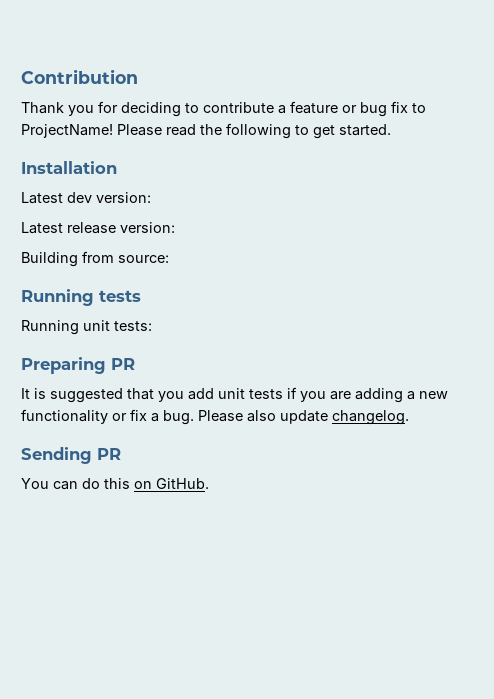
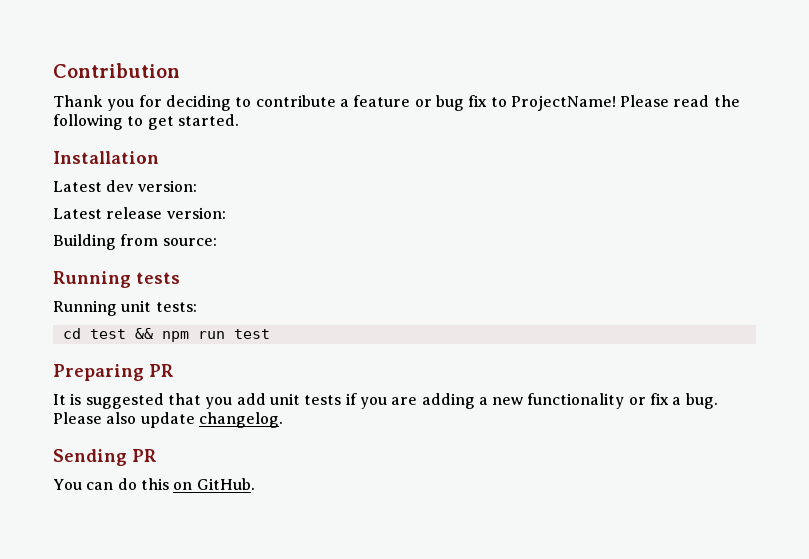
(152, 326) none -> [62,328,270,342] // cd test && npm run test

